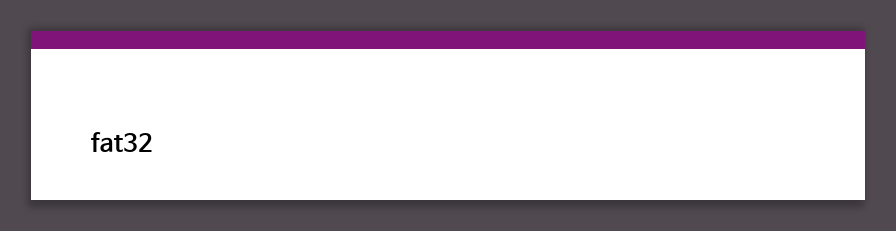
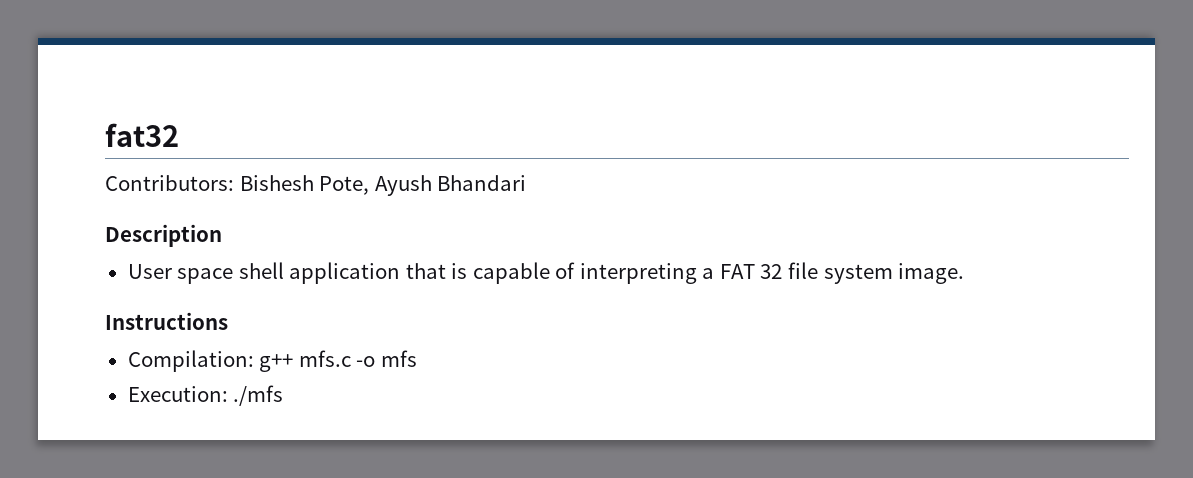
(153, 142) none -> [105,175,527,196] [105,224,222,247] [127,262,965,284] [105,312,228,330] [127,350,417,372] [127,385,284,406] // Contributors: Bishesh Pote, Ayush Bhandari // Description // User space shell application that is capable of interpreting a FAT 32 file system image. // Instructions // Compilation: g++ mfs.c -o mfs // Execution: ./mfs

